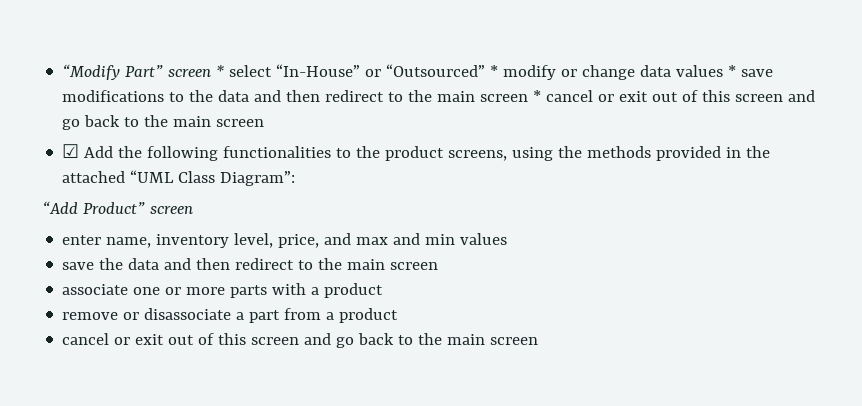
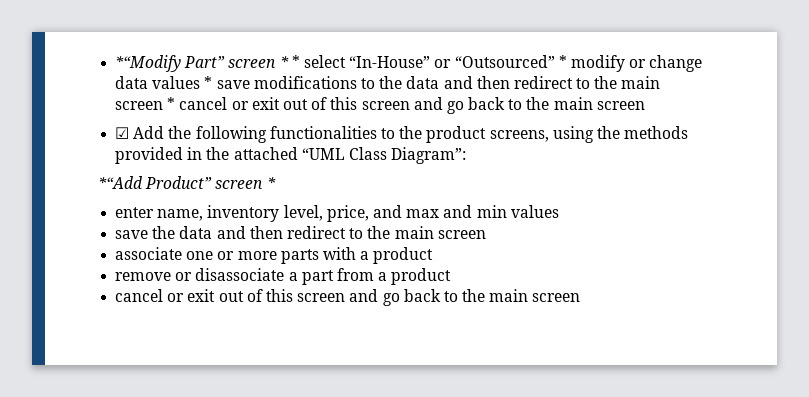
[62,64,121,80] “Modify -> [115,55,182,72] *“Modify
(225, 71) none -> [291,55,300,68] *
[42,201,78,214] “Add -> [98,176,143,189] *“Add
(193, 210) none -> [266,177,276,189] *

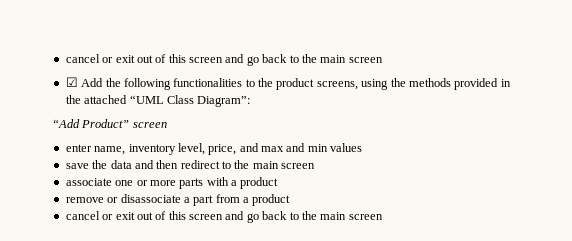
[115,55,703,72] [115,76,661,89] [115,97,176,110] *“Modify Part” screen * * select “In-House” or “Outsourced” * modify or change data values * save modifications to the data and then redirect to the main screen * -> (65, 58) none
[98,176,143,189] *“Add -> [52,119,80,128] “Add
[266,177,276,189] * -> (167, 125) none

